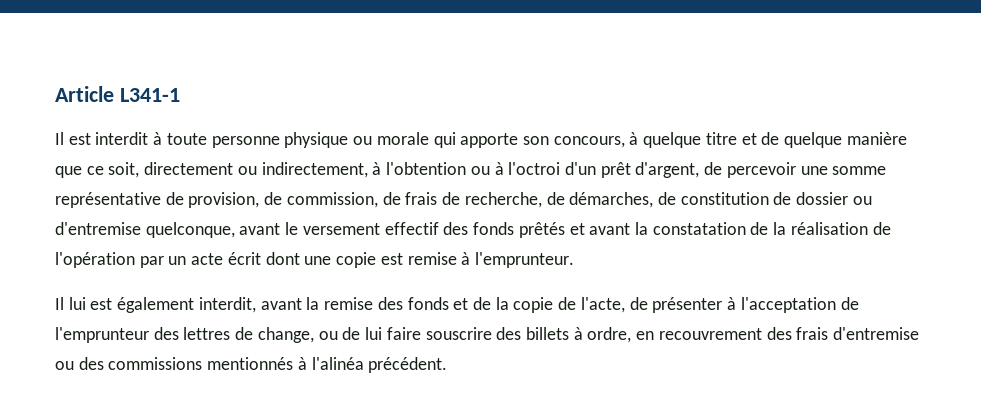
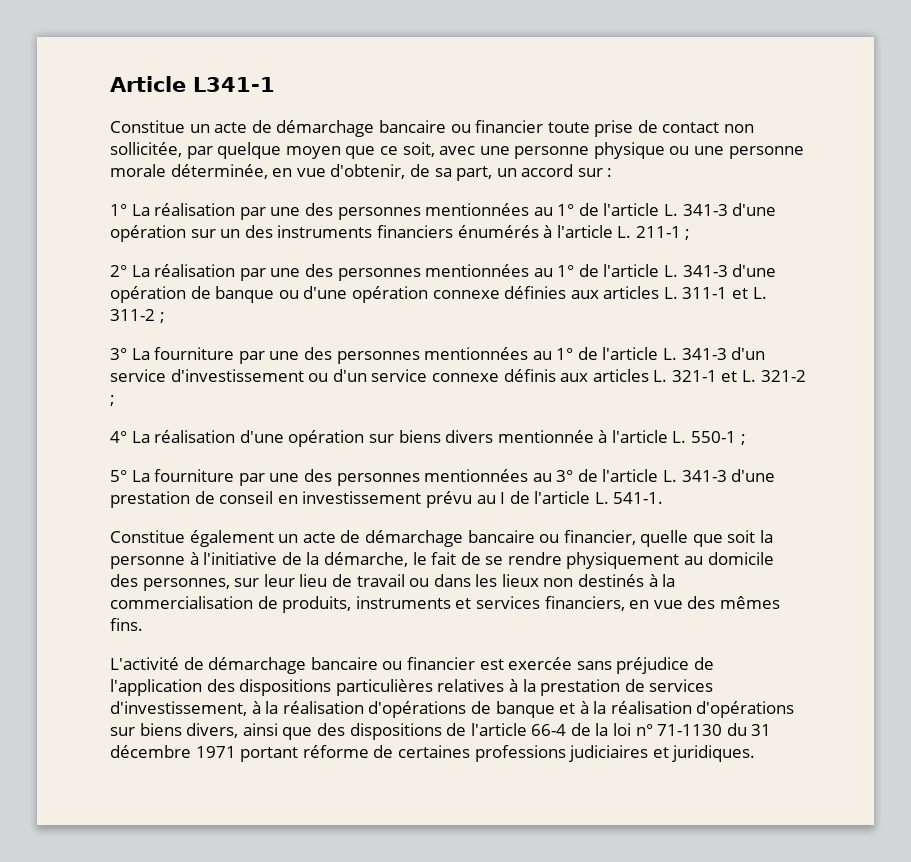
[55,132,907,148] [55,162,887,178] [55,192,872,208] [55,222,891,238] [55,252,574,268] [55,297,859,313] [55,327,920,343] [55,357,448,373] Il est interdit à toute personne physique ou morale qui apporte son concours, à quelque titre et de quelque manière que ce soit, directement ou indirectement, à l'obtention ou à l'octroi d'un prêt d'argent, de percevoir une somme représentative de provision, de commission, de frais de recherche, de démarches, de constitution de dossier ou d'entremise quelconque, avant le versement effectif des fonds prêtés et avant la constatation de la réalisation de l'opération par un acte écrit dont une copie est remise à l'emprunteur. // Il lui est également interdit, avant la remise des fonds et de la copie de l'acte, de présenter à l'acceptation de l'emprunteur des lettres de change, ou de lui faire souscrire des billets à ordre, en recouvrement des frais d'entremise ou des commissions mentionnés à l'alinéa précédent. -> [110,120,755,137] [110,142,804,159] [110,164,613,181] [110,203,777,220] [110,225,691,242] [110,264,777,281] [110,286,767,303] [110,309,165,323] [110,347,766,364] [110,369,806,382] [110,395,115,406] [110,430,746,447] [110,469,776,486] [110,491,664,508] [110,530,774,547] [110,552,774,569] [110,574,676,591] [110,596,780,613] [110,618,143,631] [110,657,714,674] [110,679,714,696] [110,701,795,718] [110,723,772,740] [110,745,756,762] Constitue un acte de démarchage bancaire ou financier toute prise de contact non sollicitée, par quelque moyen que ce soit, avec une personne physique ou une personne morale déterminée, en vue d'obtenir, de sa part, un accord sur : // 1° La réalisation par une des personnes mentionnées au 1° de l'article L. 341-3 d'une opération sur un des instruments financiers énumérés à l'article L. 211-1 ; // 2° La réalisation par une des personnes mentionnées au 1° de l'article L. 341-3 d'une opération de banque ou d'une opération connexe définies aux articles L. 311-1 et L. 311-2 ; // 3° La fourniture par une des personnes mentionnées au 1° de l'article L. 341-3 d'un service d'investissement ou d'un service connexe définis aux articles L. 321-1 et L. 321-2 ; // 4° La réalisation d'une opération sur biens divers mentionnée à l'article L. 550-1 ; // 5° La fourniture par une des personnes mentionnées au 3° de l'article L. 341-3 d'une prestation de conseil en investissement prévu au I de l'article L. 541-1. // Constitue également un acte de démarchage bancaire ou financier, quelle que soit la personne à l'initiative de la démarche, le fait de se rendre physiquement au domicile des personnes, sur leur lieu de travail ou dans les lieux non destinés à la commercialisation de produits, instruments et services financiers, en vue des mêmes fins. // L'activité de démarchage bancaire ou financier est exercée sans préjudice de l'application des dispositions particulières relatives à la prestation de services d'investissement, à la réalisation d'opérations de banque et à la réalisation d'opérations sur biens divers, ainsi que des dispositions de l'article 66-4 de la loi n° 71-1130 du 31 décembre 1971 portant réforme de certaines professions judiciaires et juridiques.

